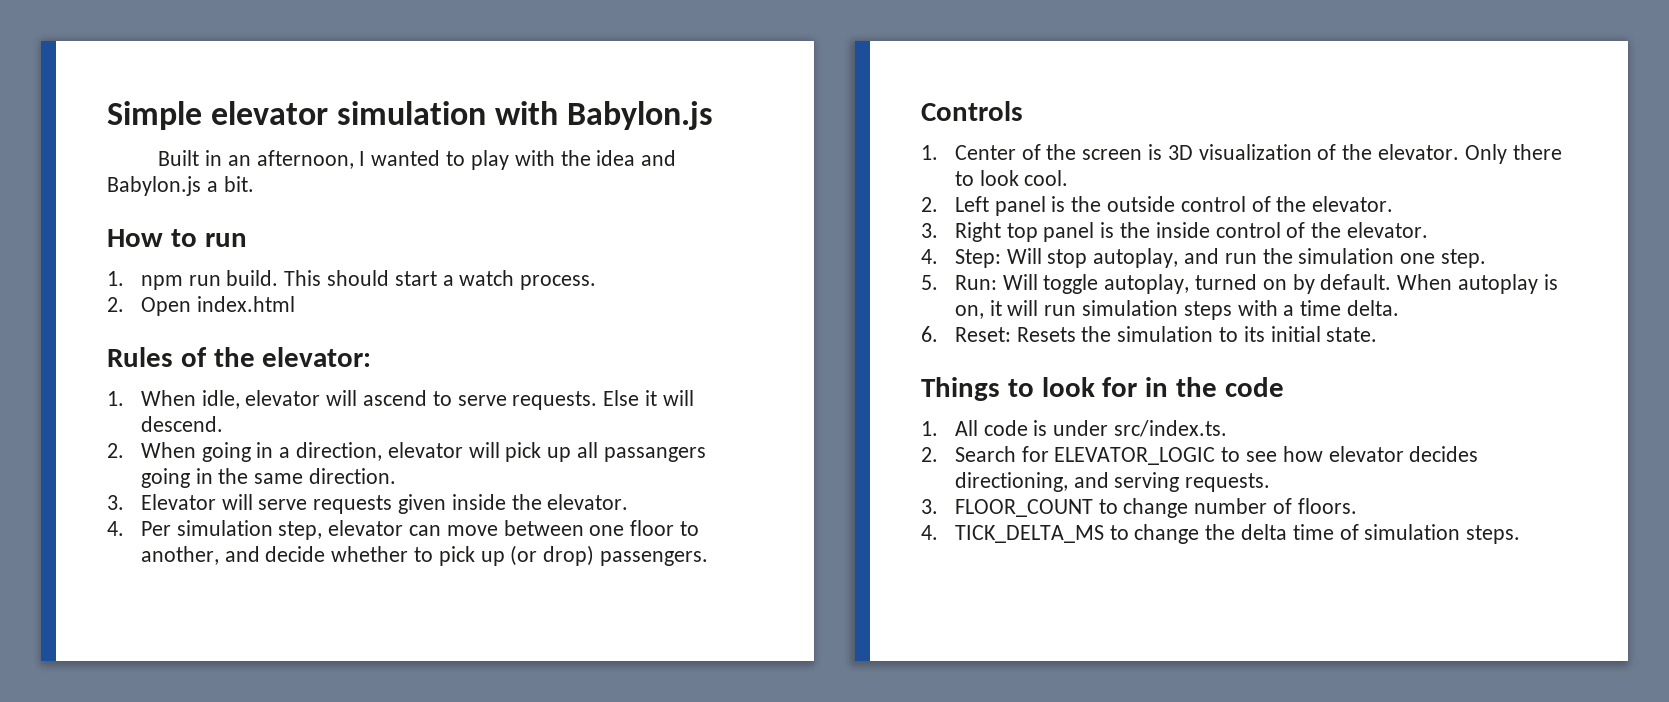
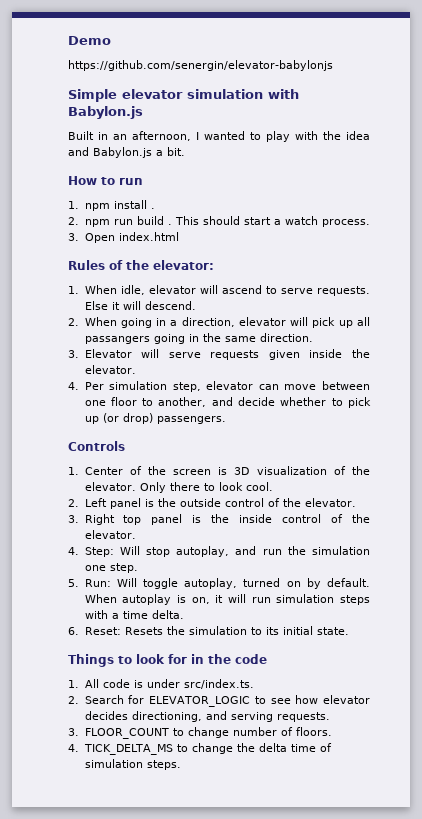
(107, 115) none -> [68,36,111,45] [68,60,333,71] Demo // https://github.com/senergin/elevator-babylonjs //
[188,270,279,286] run build. -> [113,200,155,209] [68,216,172,227] install . // 2. npm run build .
[107,297,124,312] 2. -> [68,233,79,241] 3.

